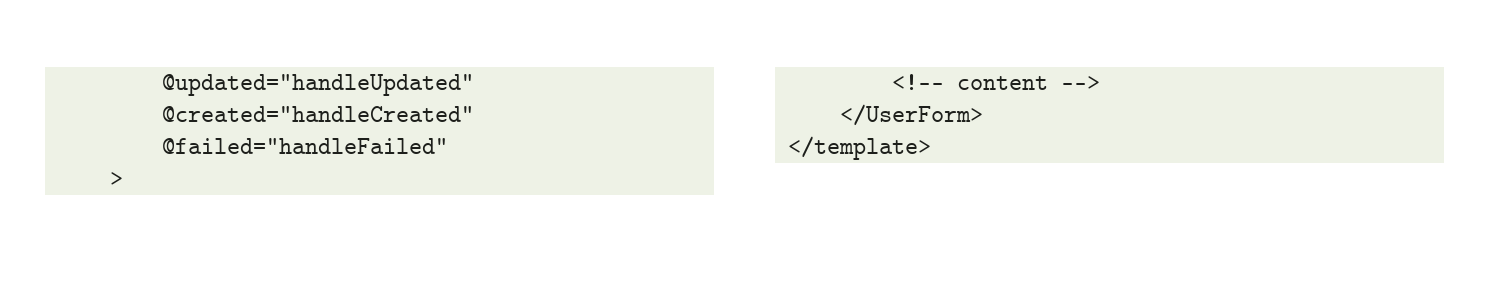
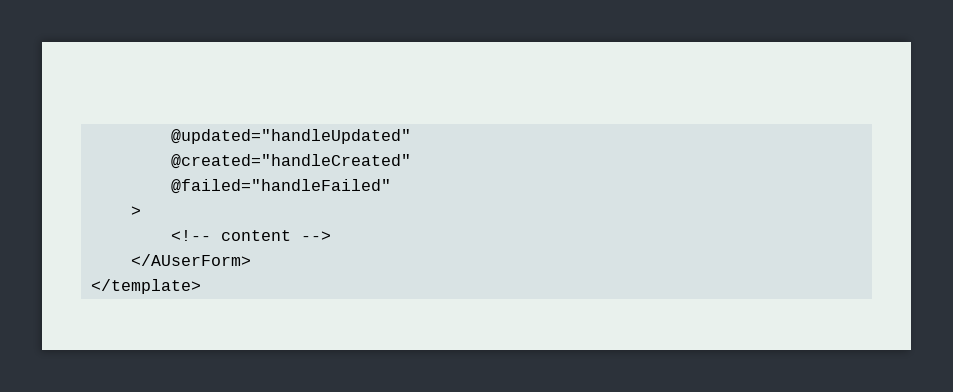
[839,104,983,126] </UserForm> -> [131,254,252,266] </AUserForm>

